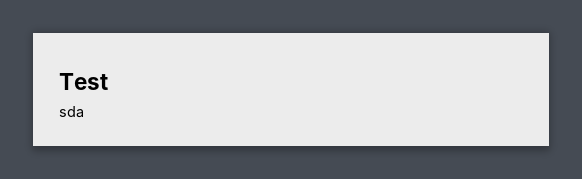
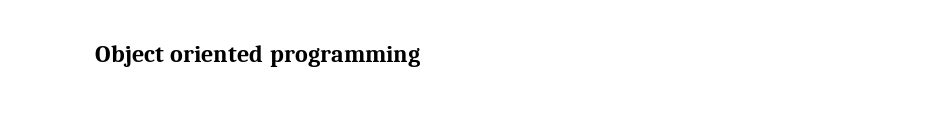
[59,73,108,90] [59,106,84,118] Test // sda -> [95,45,420,67] Object oriented programming

